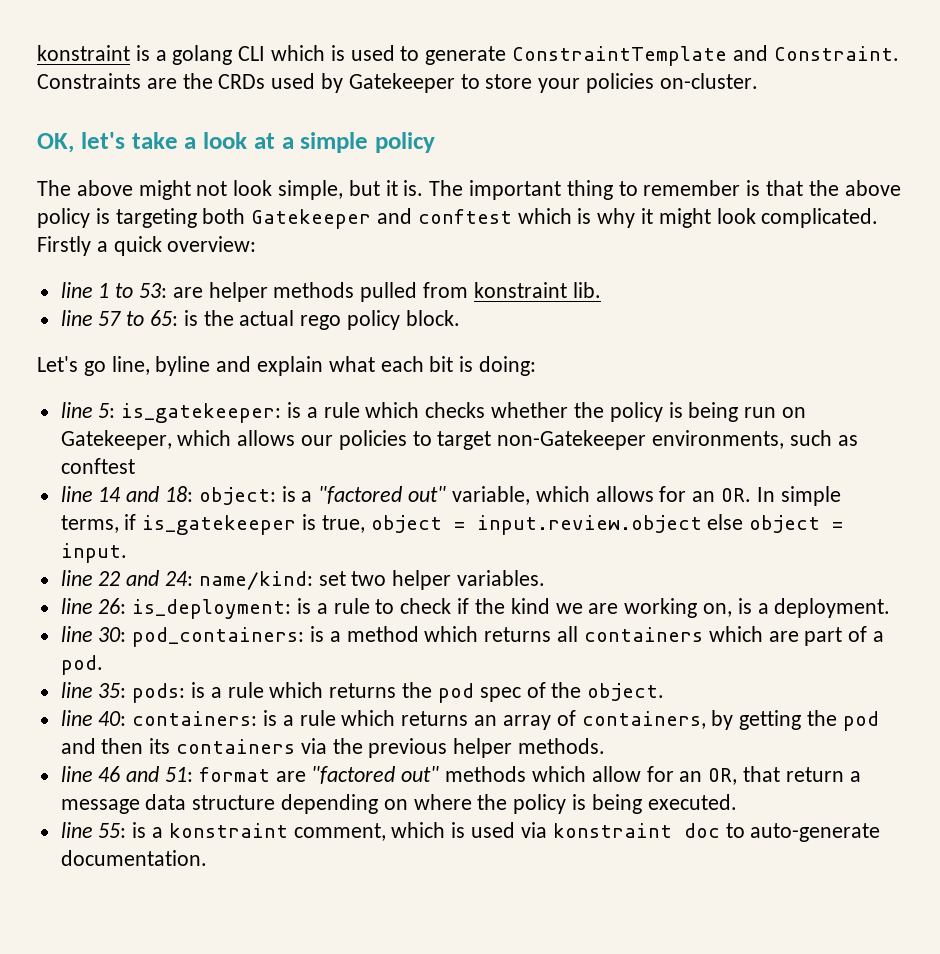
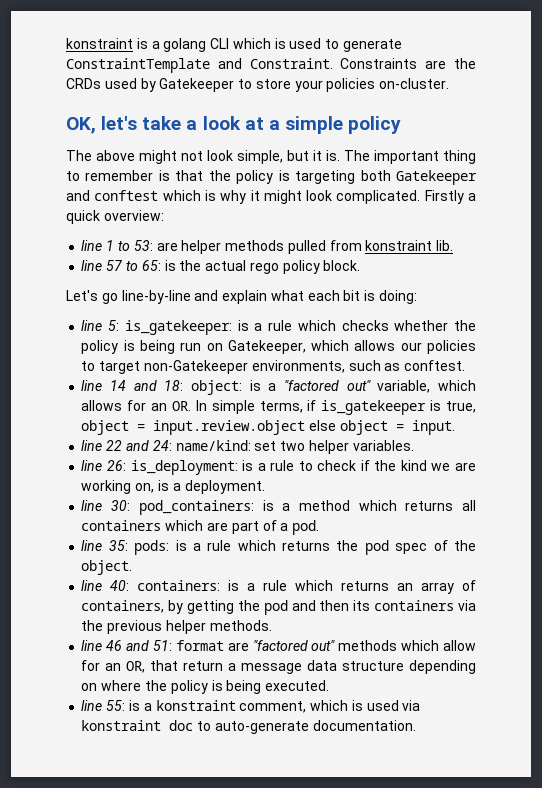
[844,180,901,196] above -> (231, 175) none
[111,356,211,376] line, byline -> [121,290,191,304] line-by-line
[60,458,135,474] conftest -> [404,360,466,371] conftest.

